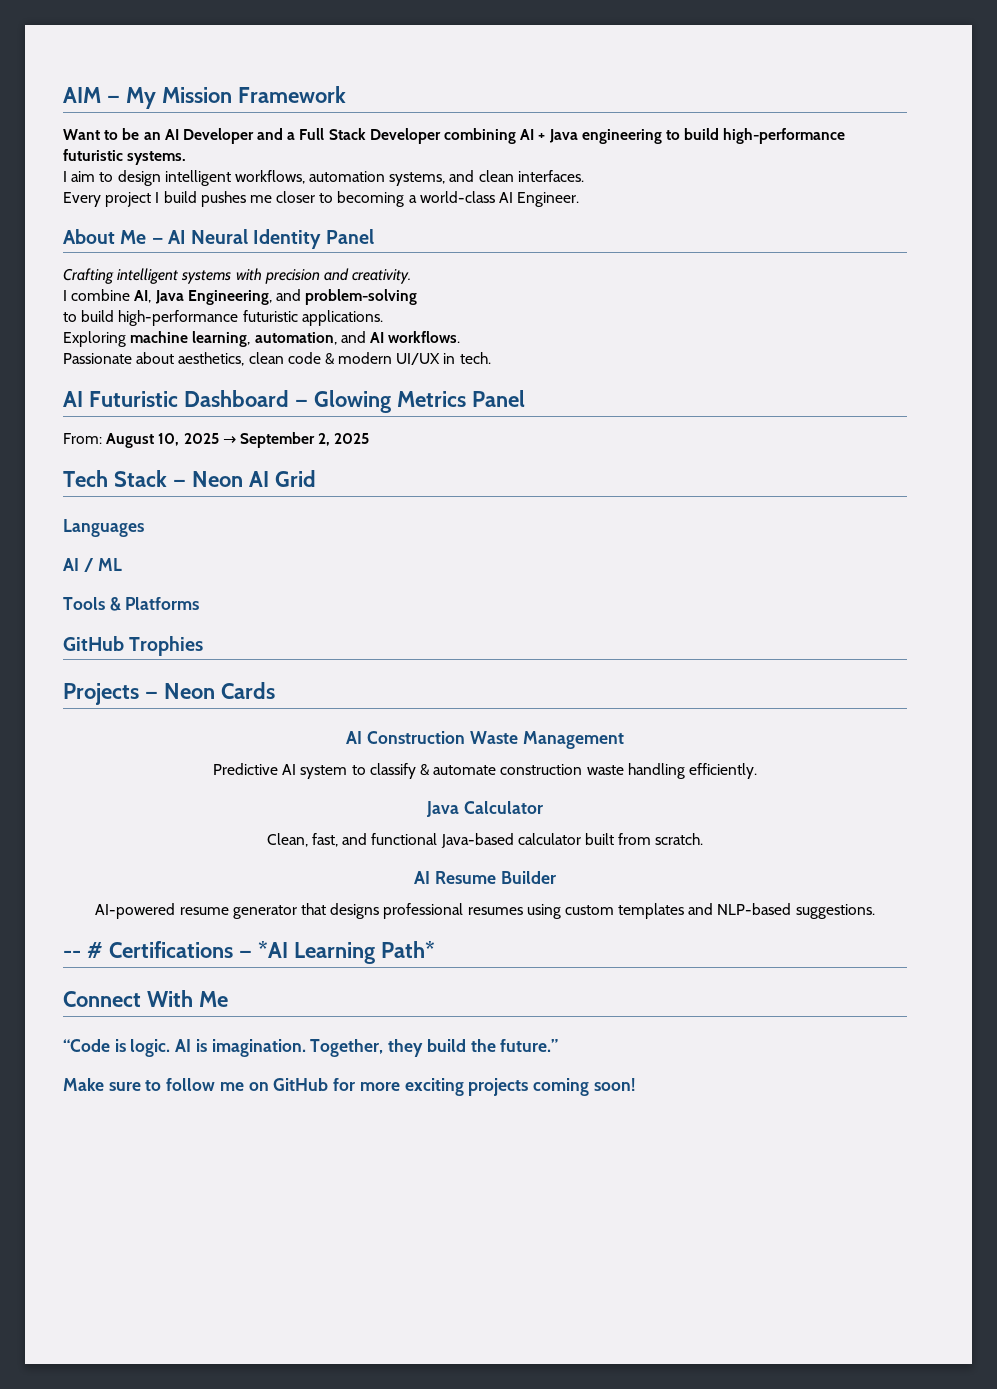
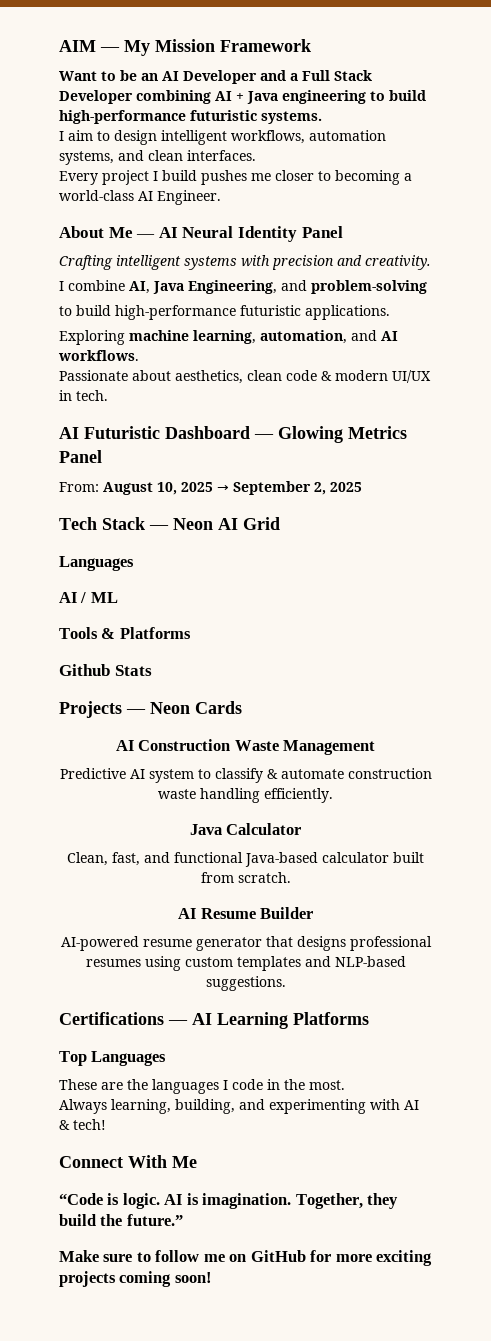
[63,636,204,656] GitHub Trophies -> [59,664,152,676] Github Stats
[63,941,435,964] -- # Certifications — *AI Learning Path* -> [59,1012,369,1029] [59,1051,167,1066] [59,1079,345,1094] [59,1099,419,1114] [59,1119,106,1130] Certifications — AI Learning Platforms // Top Languages // These are the languages I code in the most. // Always learning, building, and experimenting with AI & tech!

